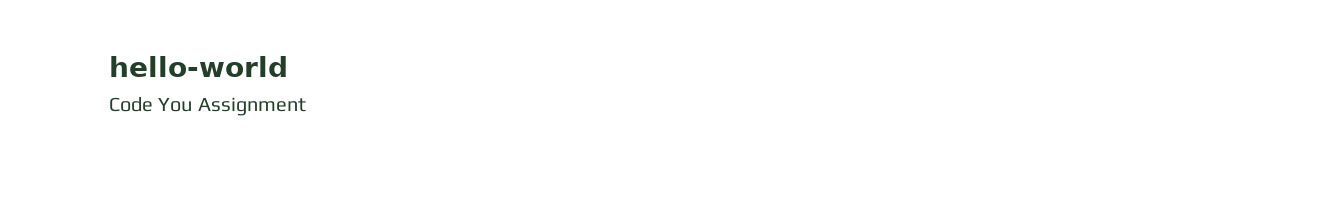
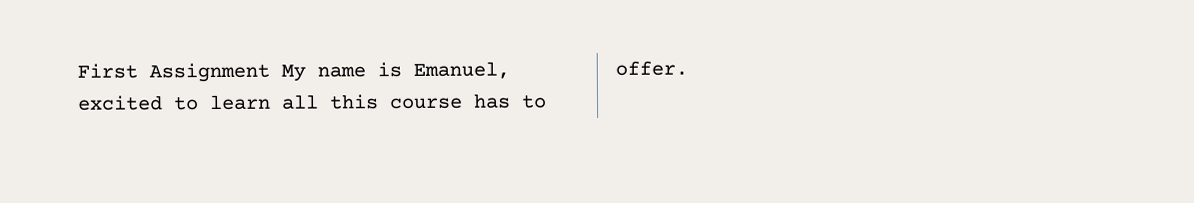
[109,56,288,77] [109,97,306,116] hello-world // Code You Assignment -> [77,61,510,83] [77,93,547,111] [615,60,688,76] First Assignment My name is Emanuel, excited to learn all this course has to offer.

